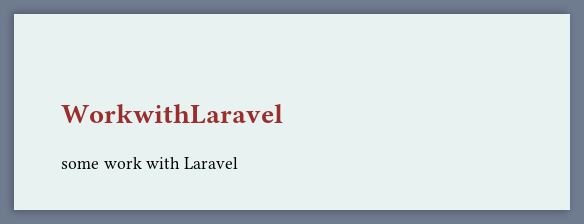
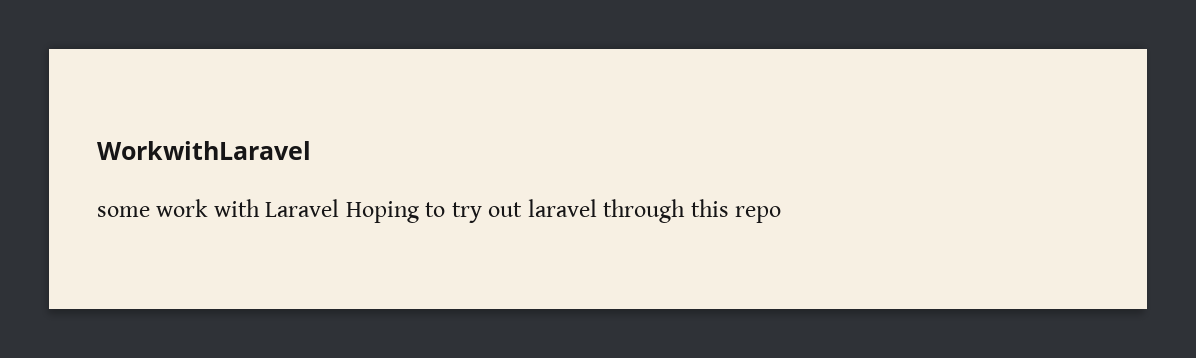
(239, 163) none -> [345,199,782,223] Hoping to try out laravel through this repo

